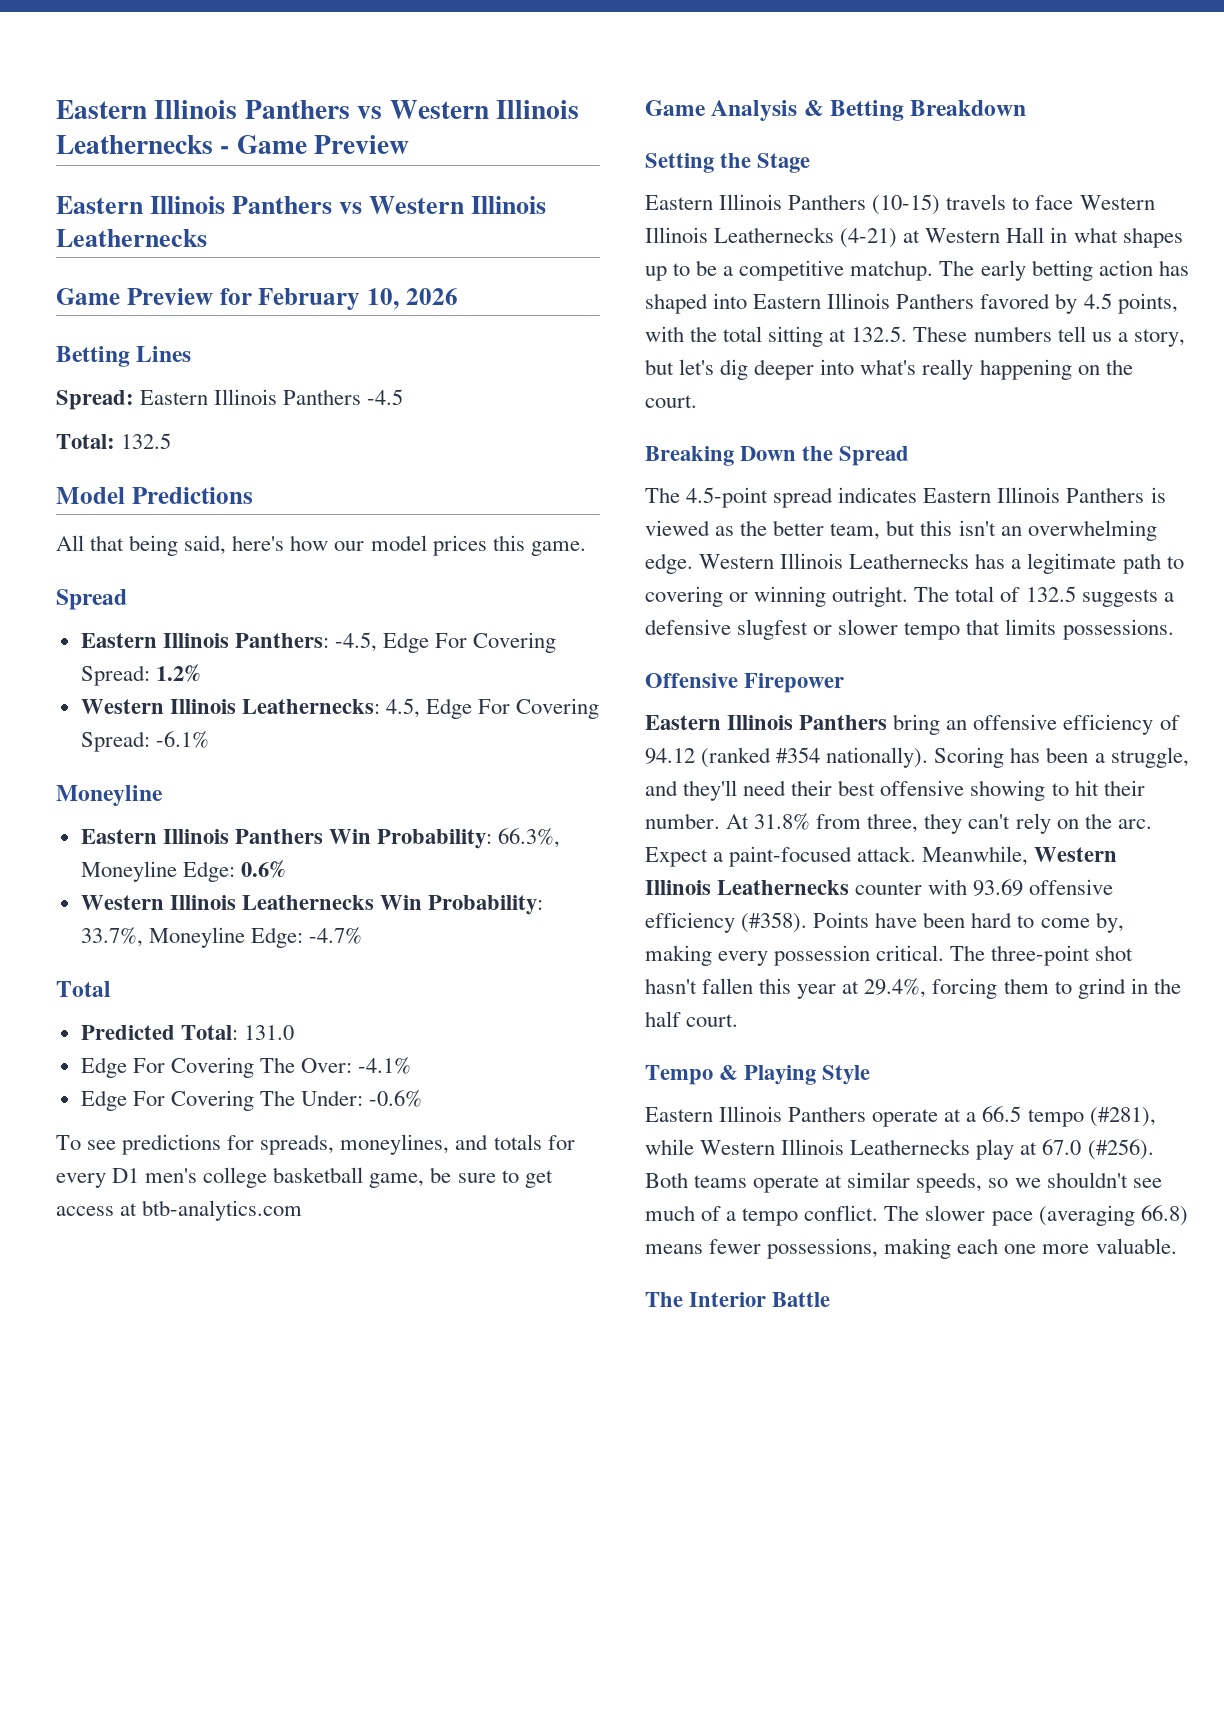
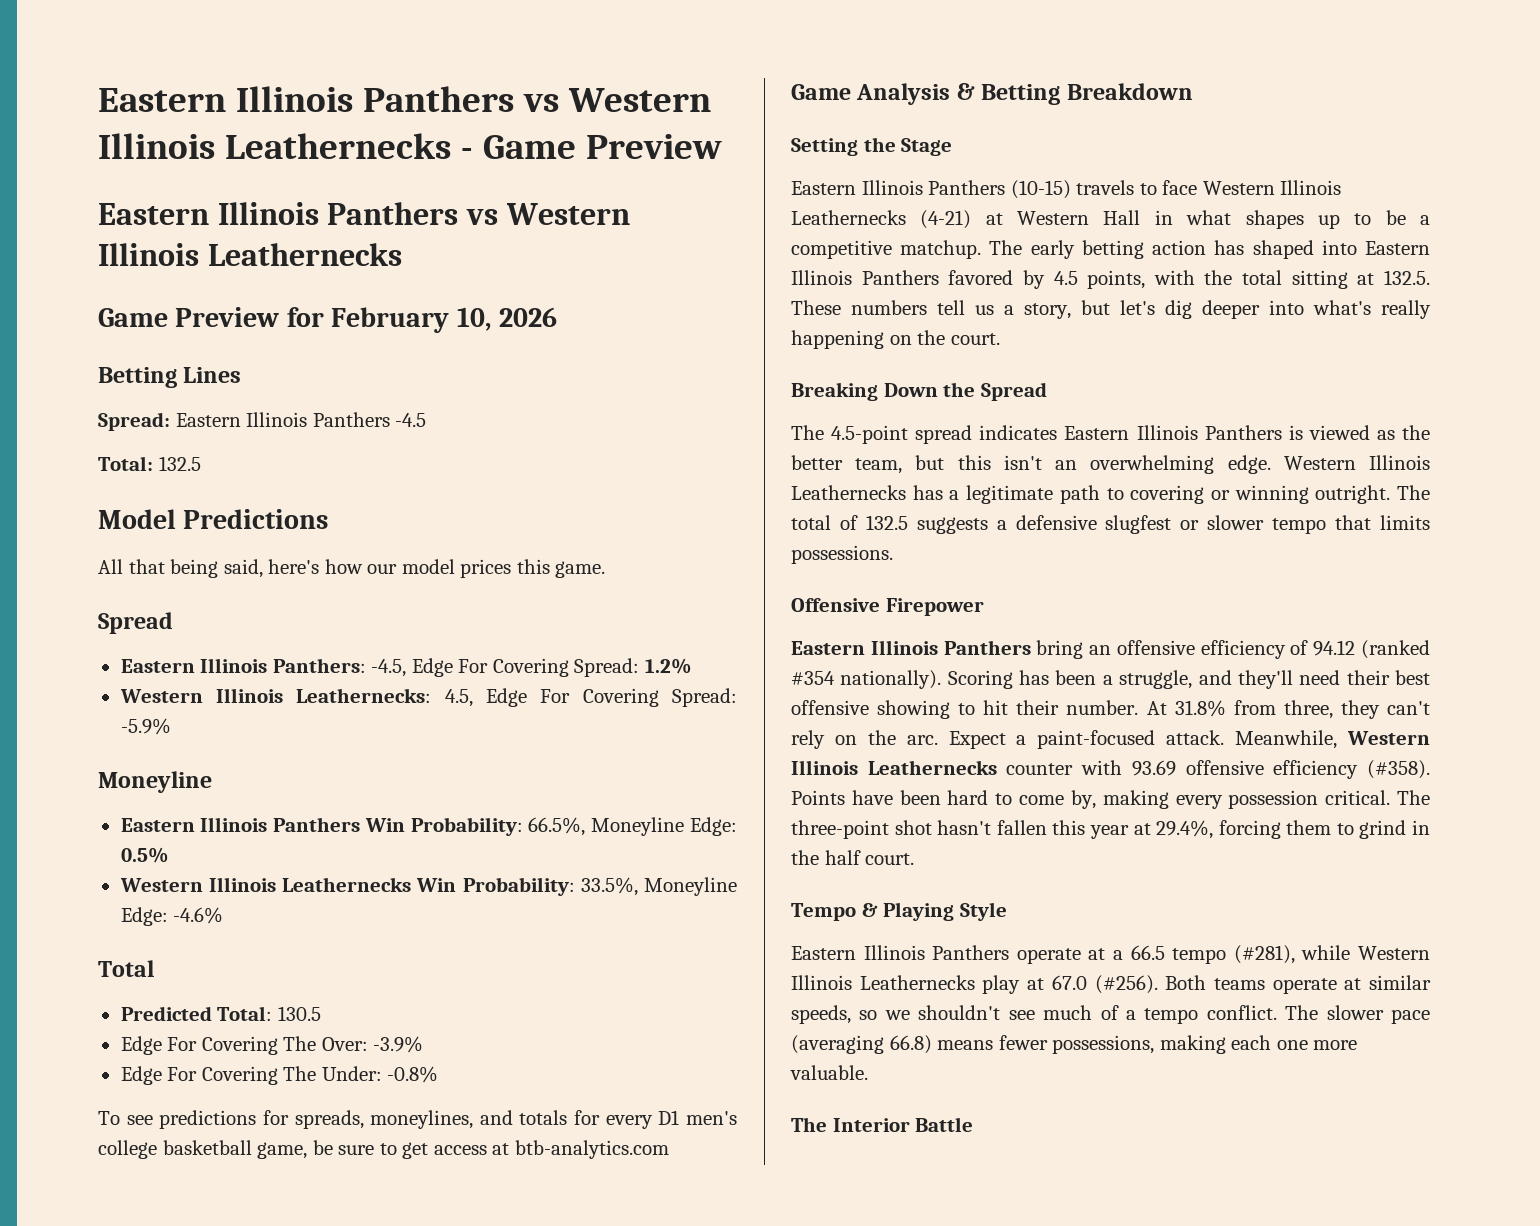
[155,731,209,748] -6.1% -> [120,718,171,735] -5.9%
[498,828,561,848] [80,860,286,882] 66.3%, Moneyline Edge: 0.6% -> [528,817,737,836] [120,847,169,863] 66.5%, Moneyline Edge: 0.5%
[80,927,362,948] 33.7%, Moneyline Edge: -4.7% -> [580,877,738,896] [120,907,224,926] 33.5%, Moneyline Edge: -4.6%
[243,1025,294,1040] 131.0 -> [277,1006,321,1021] 130.5
[358,1057,412,1074] -4.1% -> [373,1036,424,1053] -3.9%
[369,1090,423,1107] -0.6% -> [387,1066,439,1083] -0.8%

